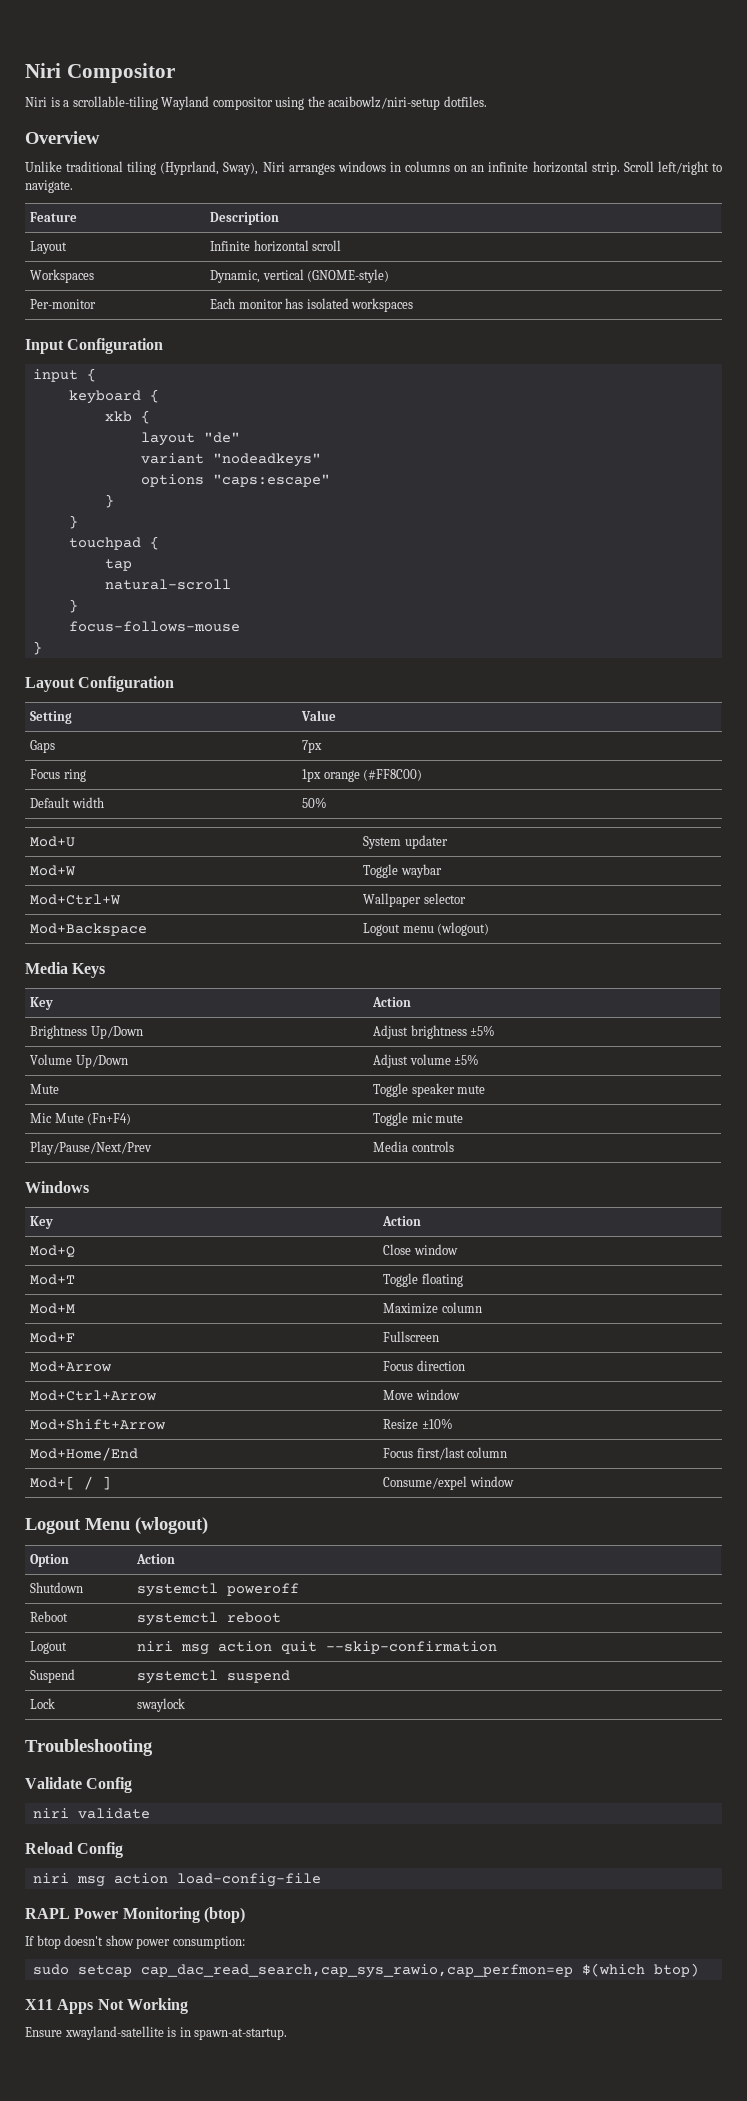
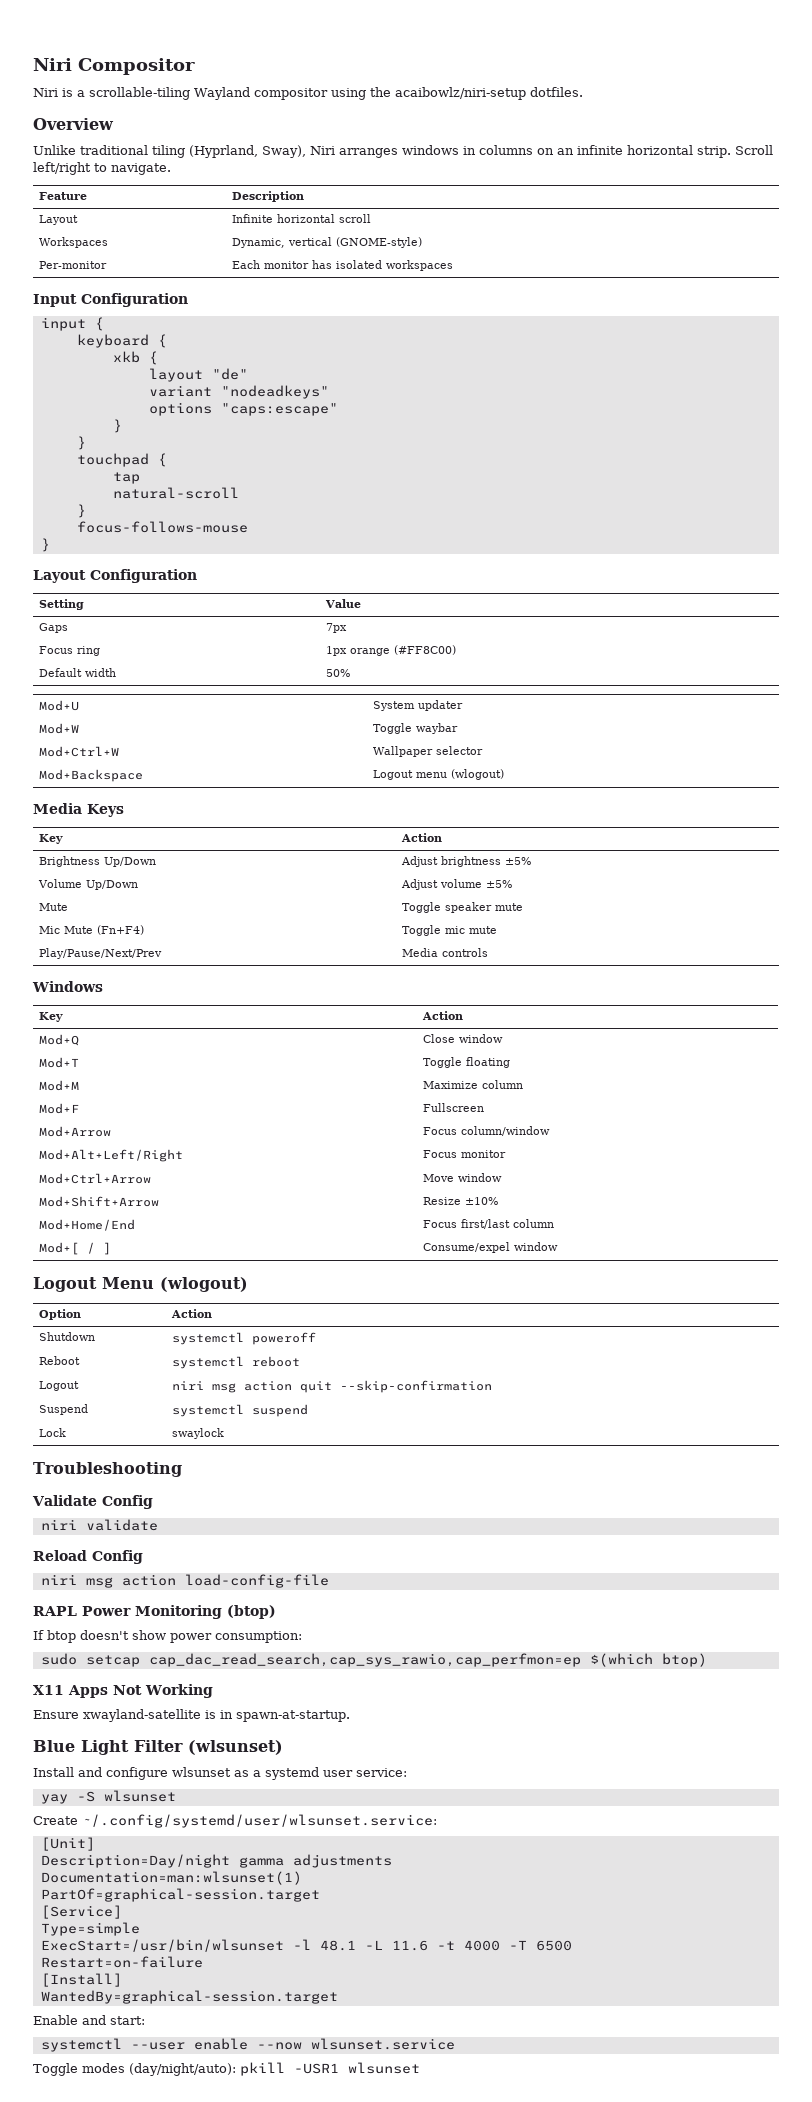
[416,1360,465,1371] direction -> [461,1126,551,1136] [39,1149,184,1162] [423,1150,507,1158] column/window // Mod+Alt+Left/Right | Focus monitor
(288, 2034) none -> [33,1740,283,1755] [33,1767,407,1780] [40,1790,176,1804] [33,1814,437,1828] [40,1837,95,1851] [40,1854,392,1868] [40,1871,302,1885] [40,1888,320,1902] [40,1905,122,1919] [40,1922,140,1936] [40,1939,572,1952] [40,1956,203,1968] [40,1973,122,1987] [40,1990,338,2004] [33,2015,145,2025] [40,2038,455,2052] [33,2062,420,2076] // Blue Light Filter (wlsunset) // Install and configure wlsunset as a systemd user service: // yay -S wlsunset // Create ~/.config/systemd/user/wlsunset.service: // [Unit] // Description=Day/night gamma adjustments // Documentation=man:wlsunset(1) // PartOf=graphical-session.target // [Service] // Type=simple // ExecStart=/usr/bin/wlsunset -l 48.1 -L 11.6 -t 4000 -T 6500 // Restart=on-failure // [Install] // WantedBy=graphical-session.target // Enable and start: // systemctl --user enable --now wlsunset.service // Toggle modes (day/night/auto): pkill -USR1 wlsunset

